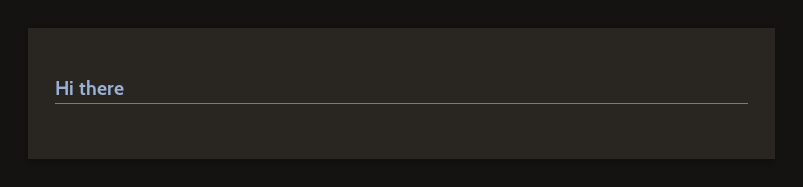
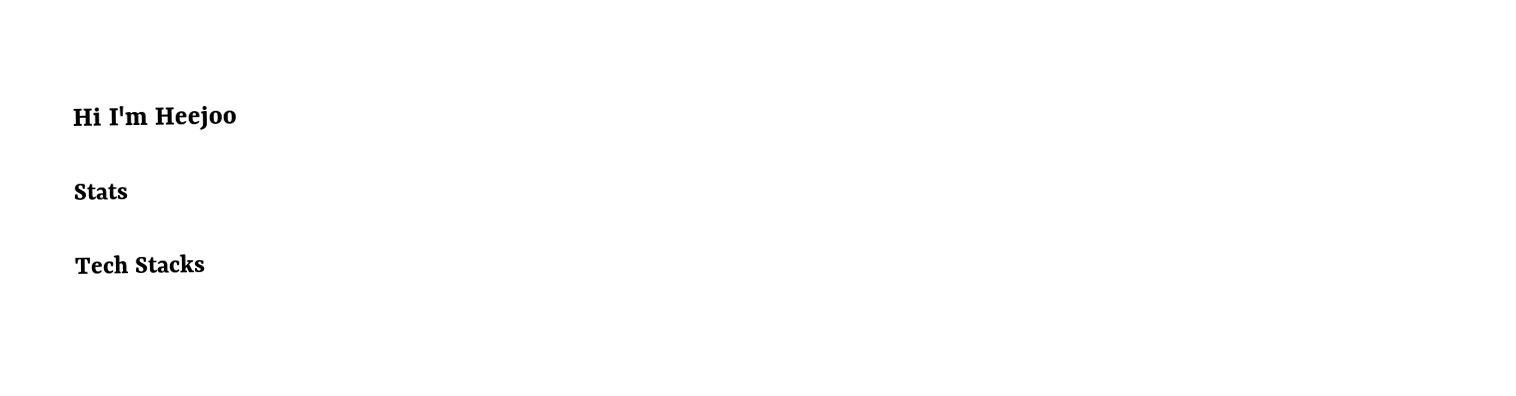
[79,80,125,95] there -> [107,105,238,131] [73,183,128,200] [74,254,207,274] I'm Heejoo // Stats // Tech Stacks

